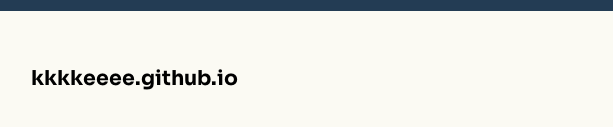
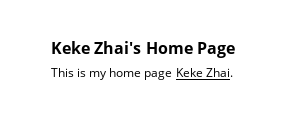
[31,69,238,90] kkkkeeee.github.io -> [51,41,235,58] [51,68,233,80] Keke Zhai's Home Page // This is my home page Keke Zhai.

